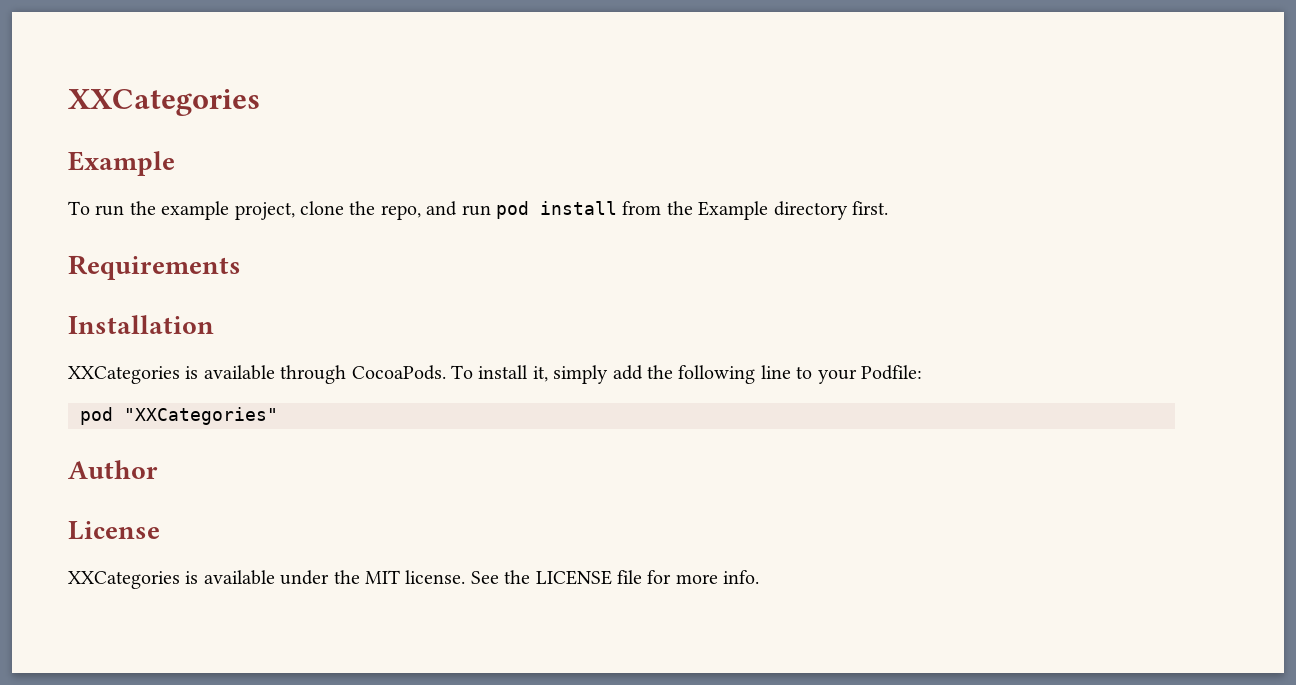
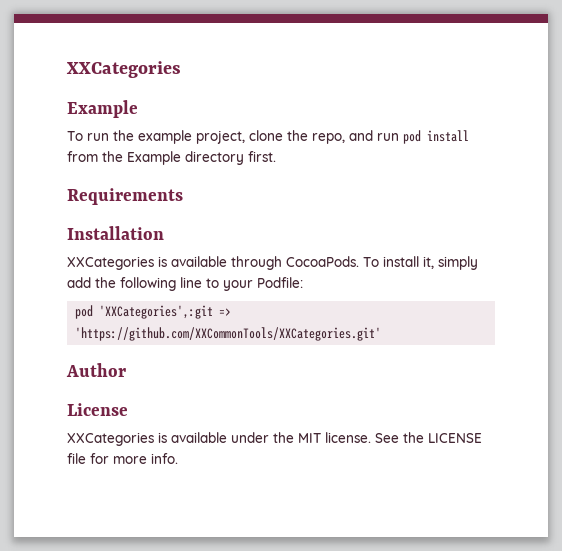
[124,407,278,425] "XXCategories" -> [99,305,232,319] [75,327,382,341] 'XXCategories',:git => 'https://github.com/XXCommonTools/XXCategories.git'

